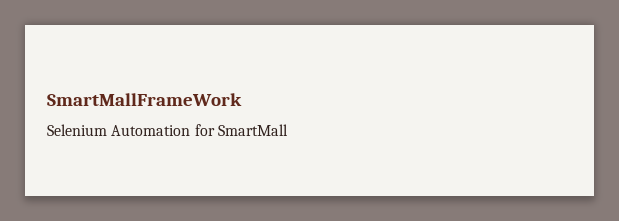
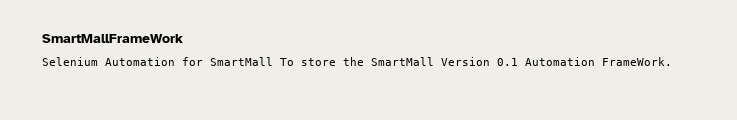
(288, 130) none -> [280,57,672,66] To store the SmartMall Version 0.1 Automation FrameWork.

